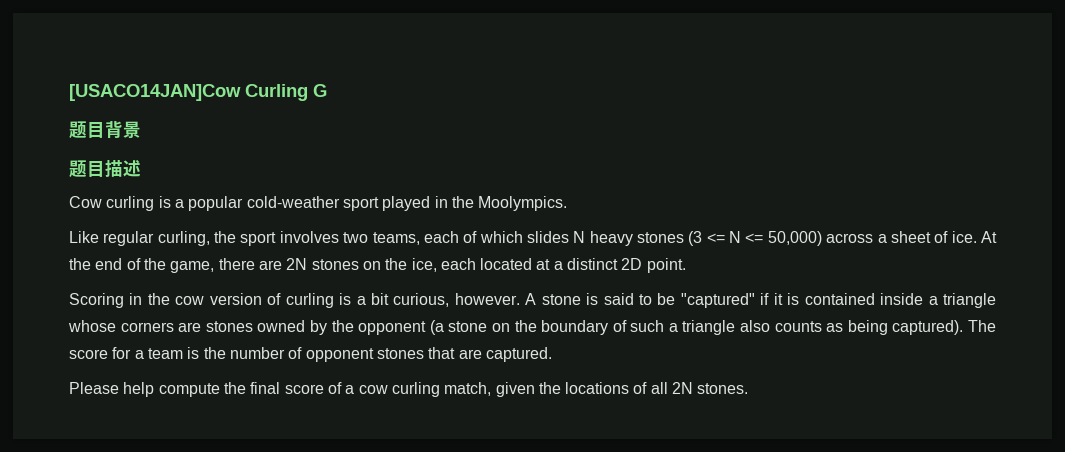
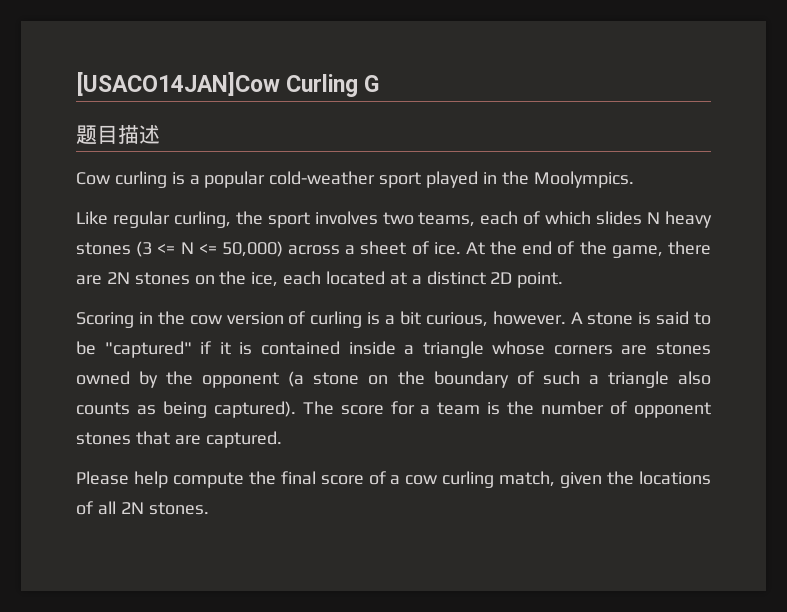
[69,121,141,139] // 题目背景 -> (380, 83) none

